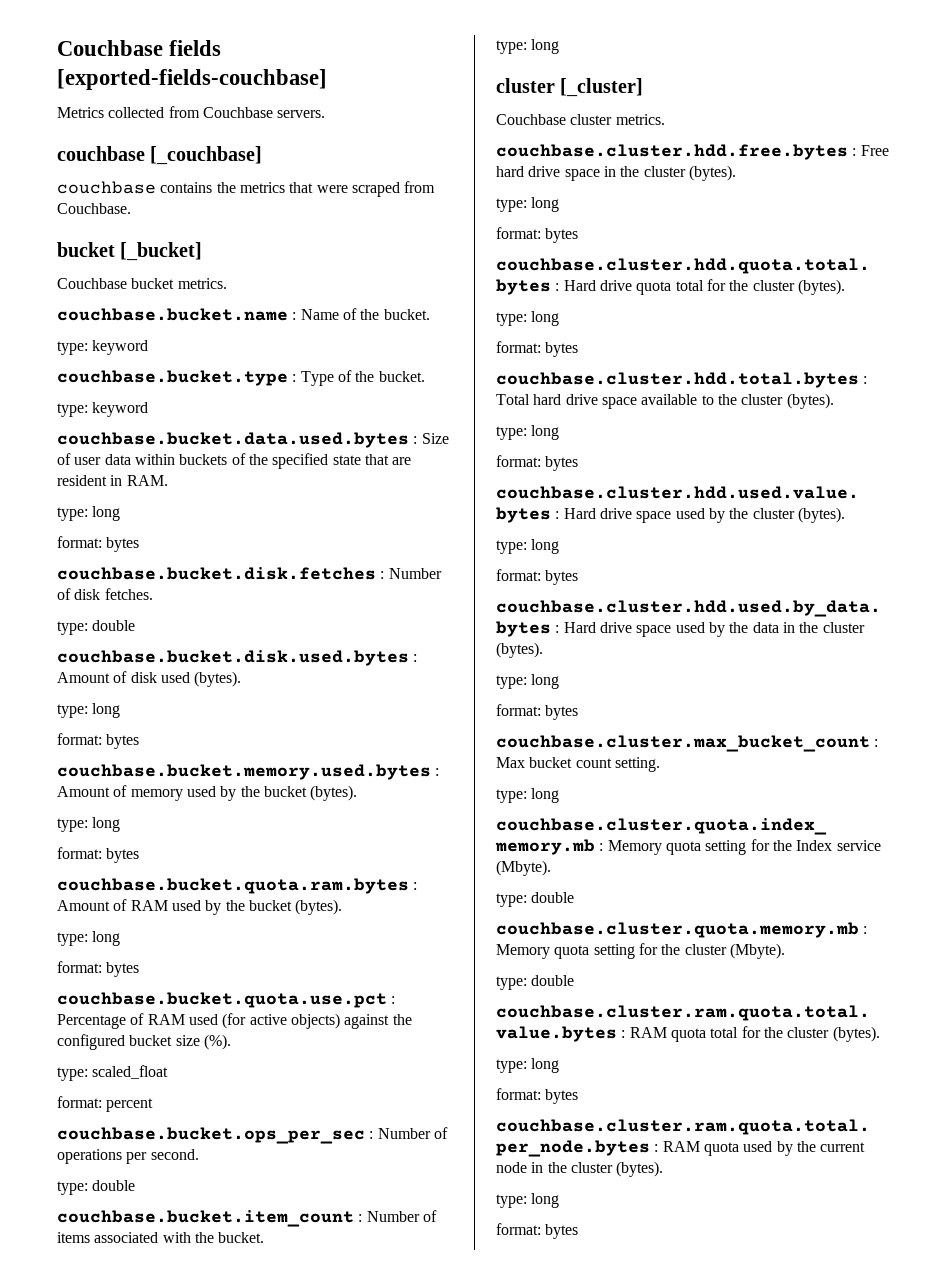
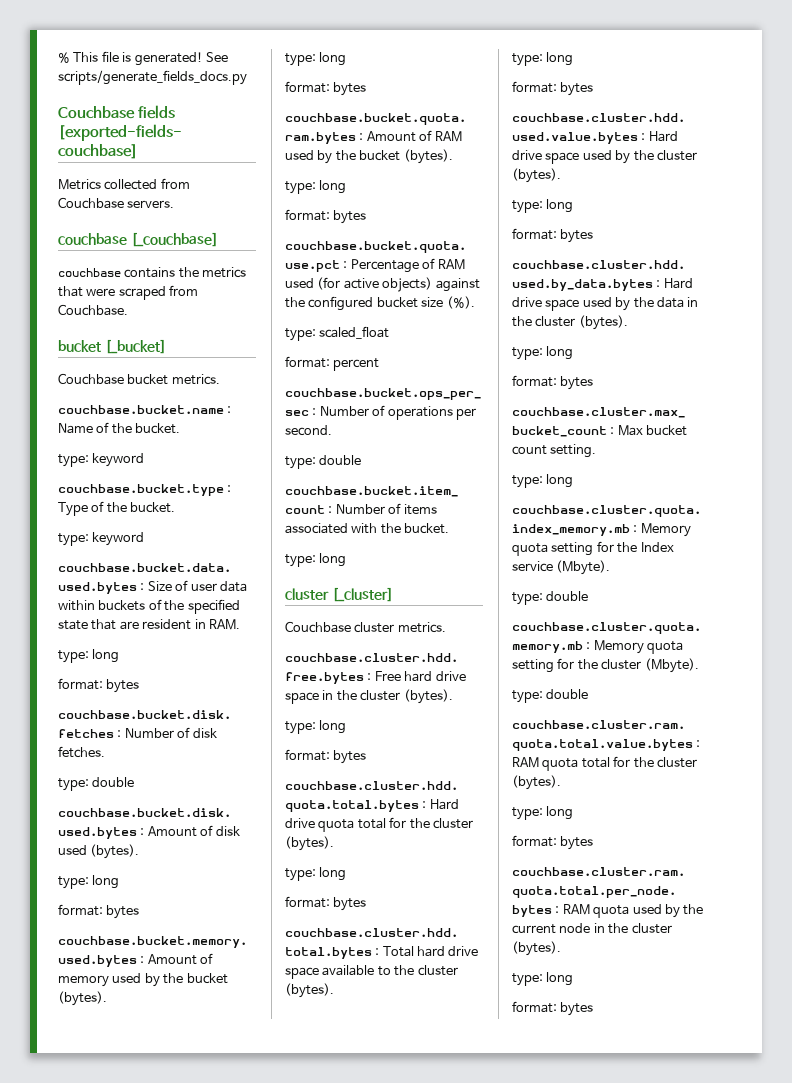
(57, 48) none -> [58,51,228,66] [58,70,247,85] % This file is generated! See scripts/generate_fields_docs.py //

